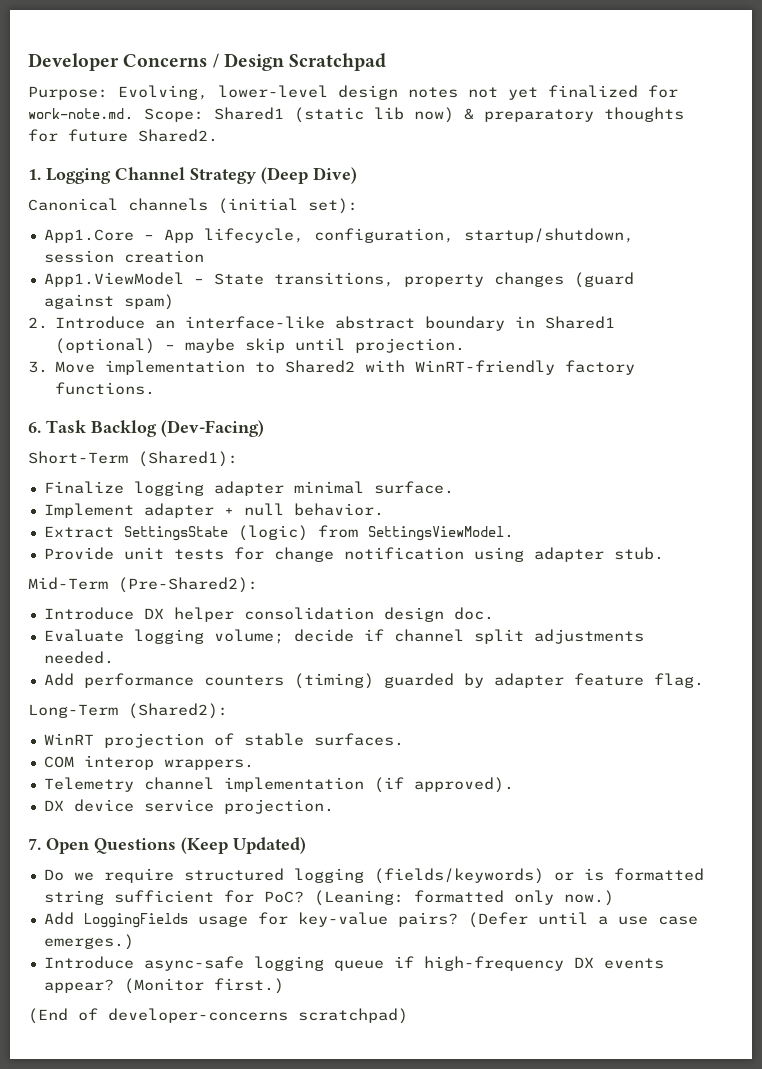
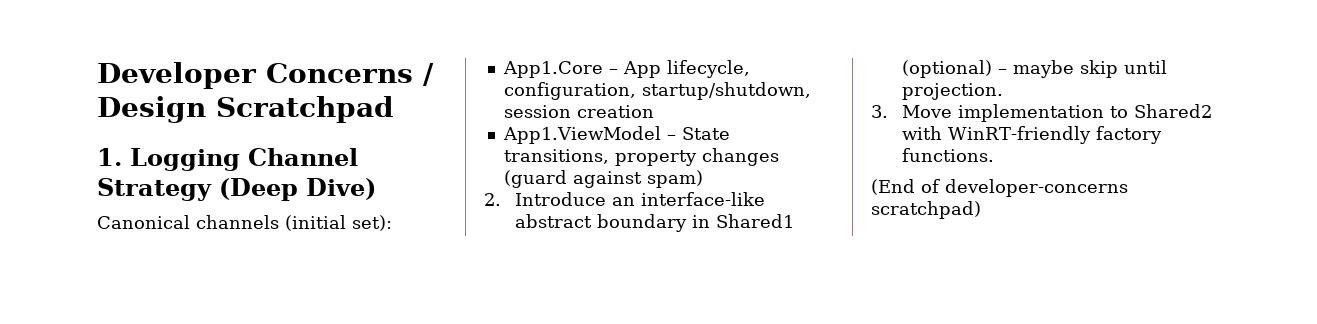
[28,85,678,100] [28,107,684,123] [28,129,218,142] // Purpose: Evolving, lower-level design notes not yet finalized for work-note.md. Scope: Shared1 (static lib now) & preparatory thoughts for future Shared2. -> (394, 109) none
[28,420,264,437] [28,451,238,467] [43,481,454,496] [43,503,384,518] [43,525,514,541] [43,547,664,562] [28,577,258,593] [43,607,494,622] [43,629,644,644] [43,651,114,664] [43,673,704,689] [28,703,228,719] [43,733,404,748] [43,755,254,770] [43,777,514,793] [43,799,334,814] [28,837,306,854] [43,868,704,884] [43,890,614,906] [43,912,698,928] [43,934,134,950] [43,956,664,971] [43,978,284,994] // 6. Task Backlog (Dev-Facing) // Short-Term (Shared1): // Finalize logging adapter minimal surface. // Implement adapter + null behavior. // Extract SettingsState (logic) from SettingsViewModel. // Provide unit tests for change notification using adapter stub. // Mid-Term (Pre-Shared2): // Introduce DX helper consolidation design doc. // Evaluate logging volume; decide if channel split adjustments needed. // Add performance counters (timing) guarded by adapter feature flag. // Long-Term (Shared2): // WinRT projection of stable surfaces. // COM interop wrappers. // Telemetry channel implementation (if approved). // DX device service projection. // 7. Open Questions (Keep Updated) // Do we require structured logging (fields/keywords) or is formatted string sufficient for PoC? (Leaning: formatted only now.) // Add LoggingFields usage for key-value pairs? (Defer until a use case emerges.) // Introduce async-safe logging queue if high-frequency DX events appear? (Monitor first.) -> (995, 155) none

